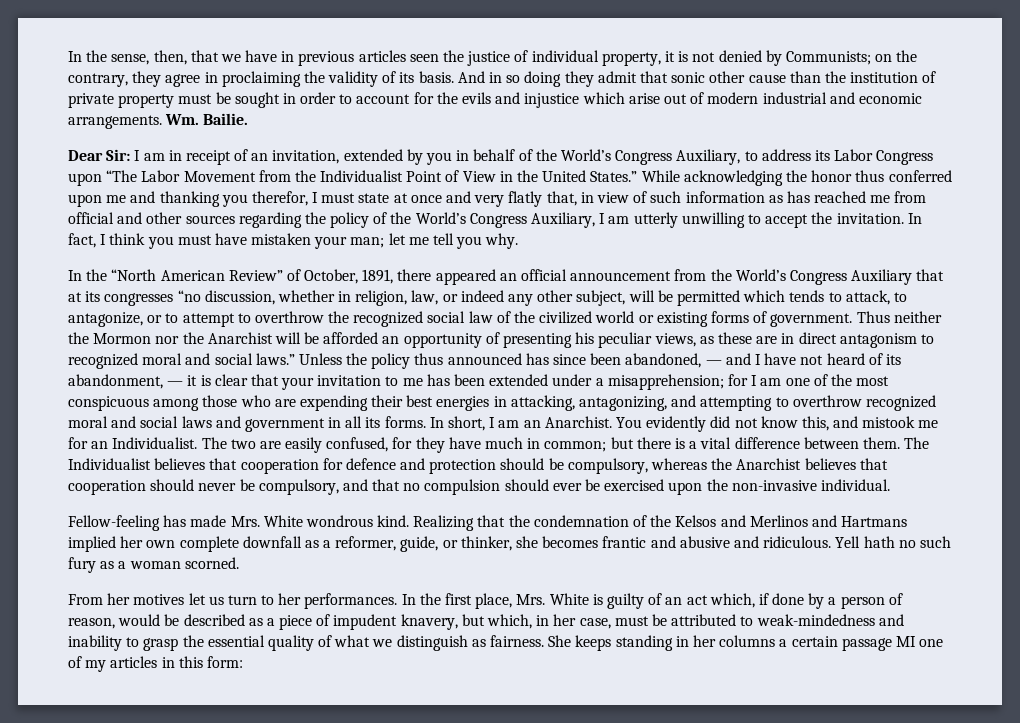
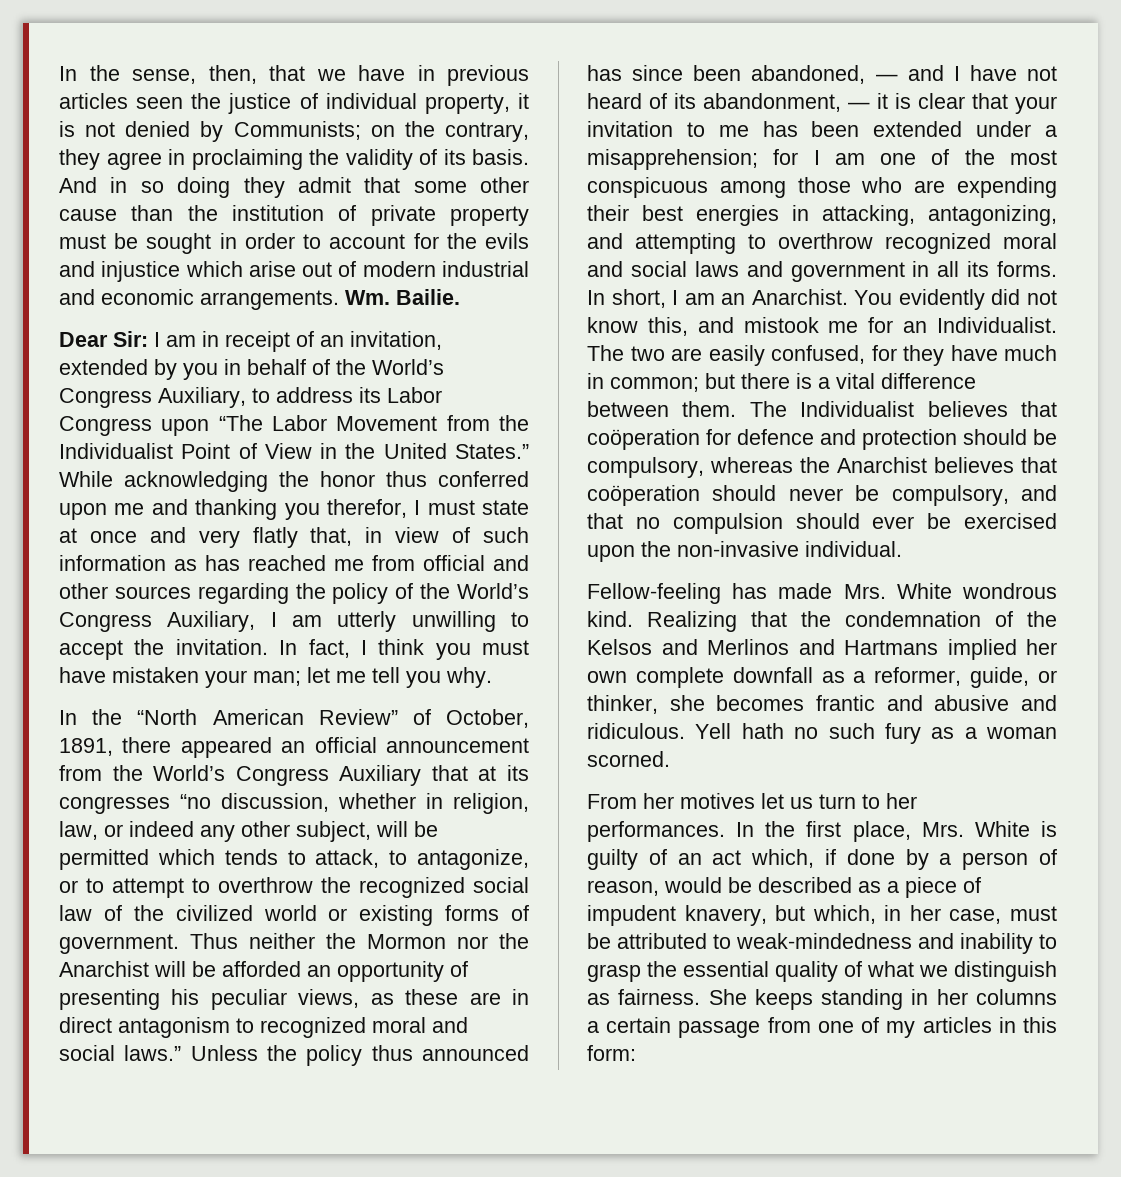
[671,72,706,83] sonic -> [413,181,467,193] some
[240,459,319,474] cooperation -> [587,429,700,450] coöperation
[68,480,146,495] cooperation -> [587,485,700,506] coöperation
[895,636,916,647] MI -> [767,1017,811,1033] from

